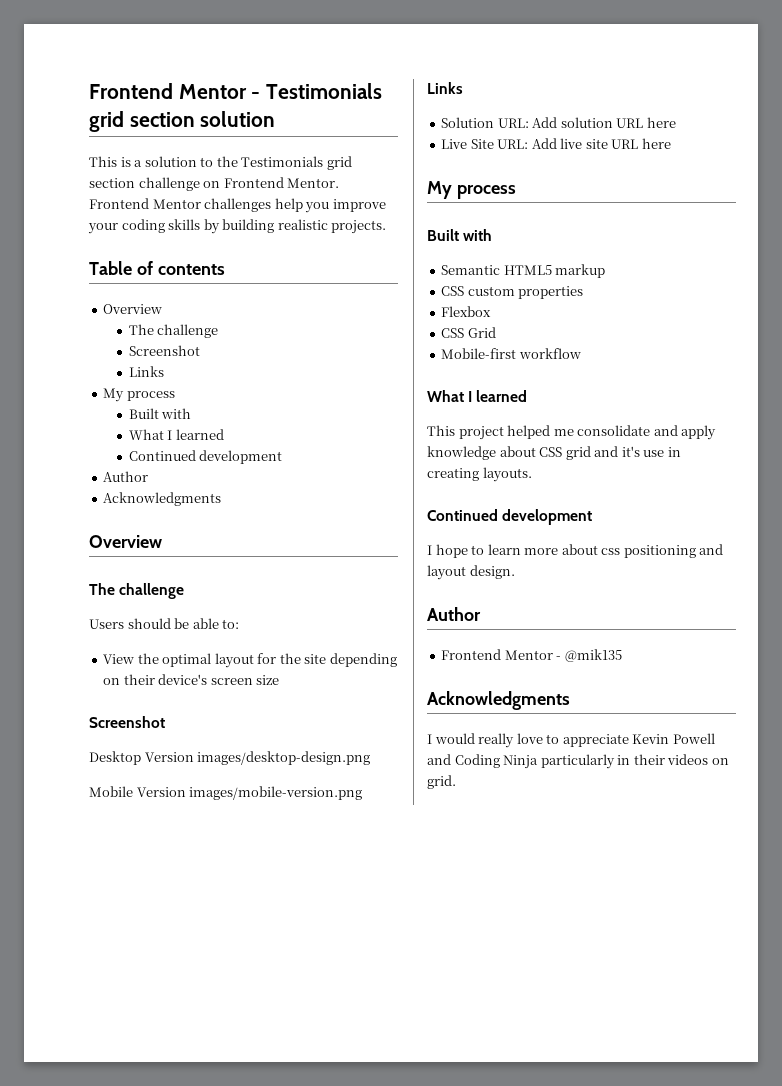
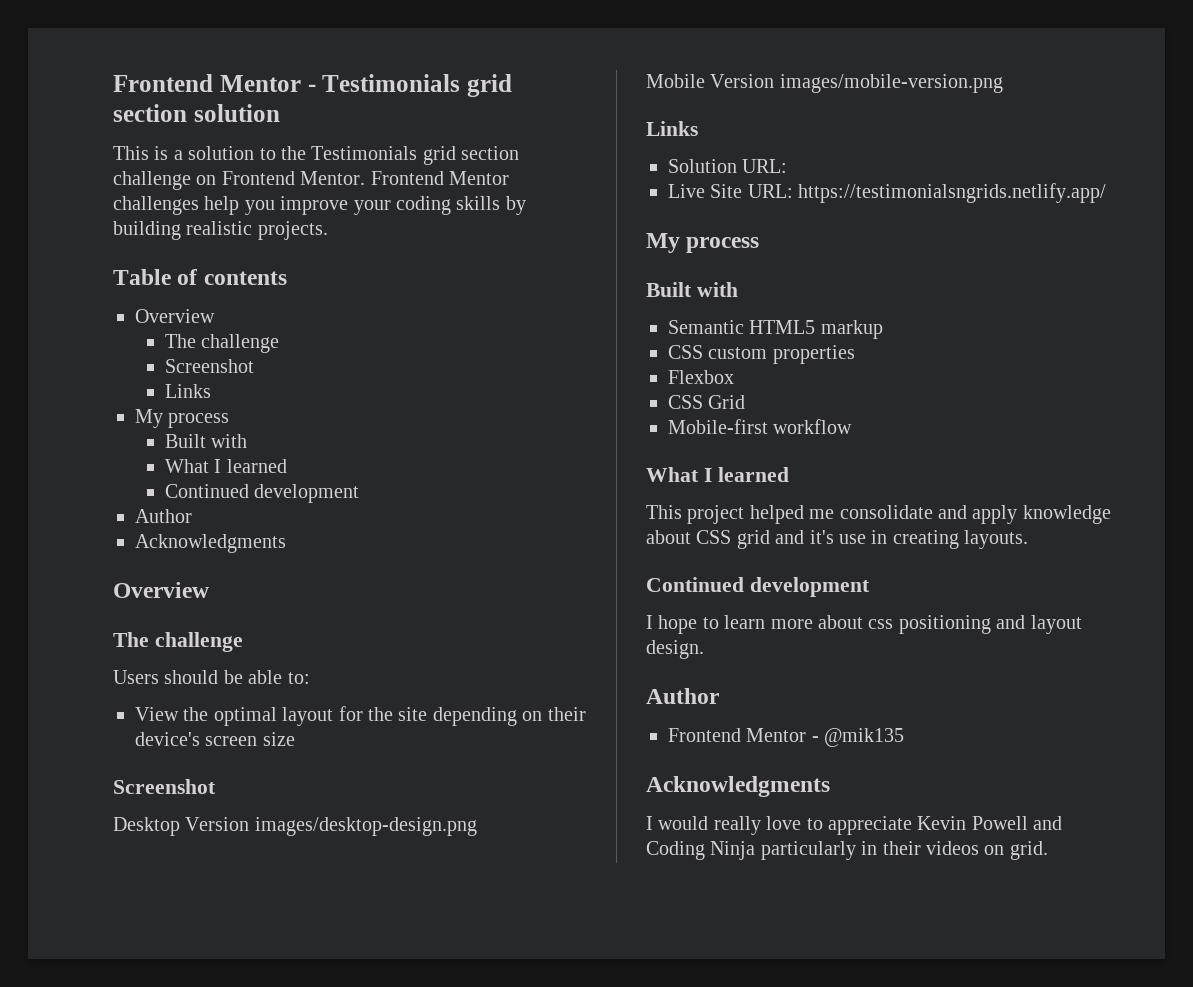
[532,117,676,128] Add solution URL here -> (788, 166) none
[531,138,671,149] Add live site URL here -> [798,183,1107,203] https://testimonialsngrids.netlify.app/

